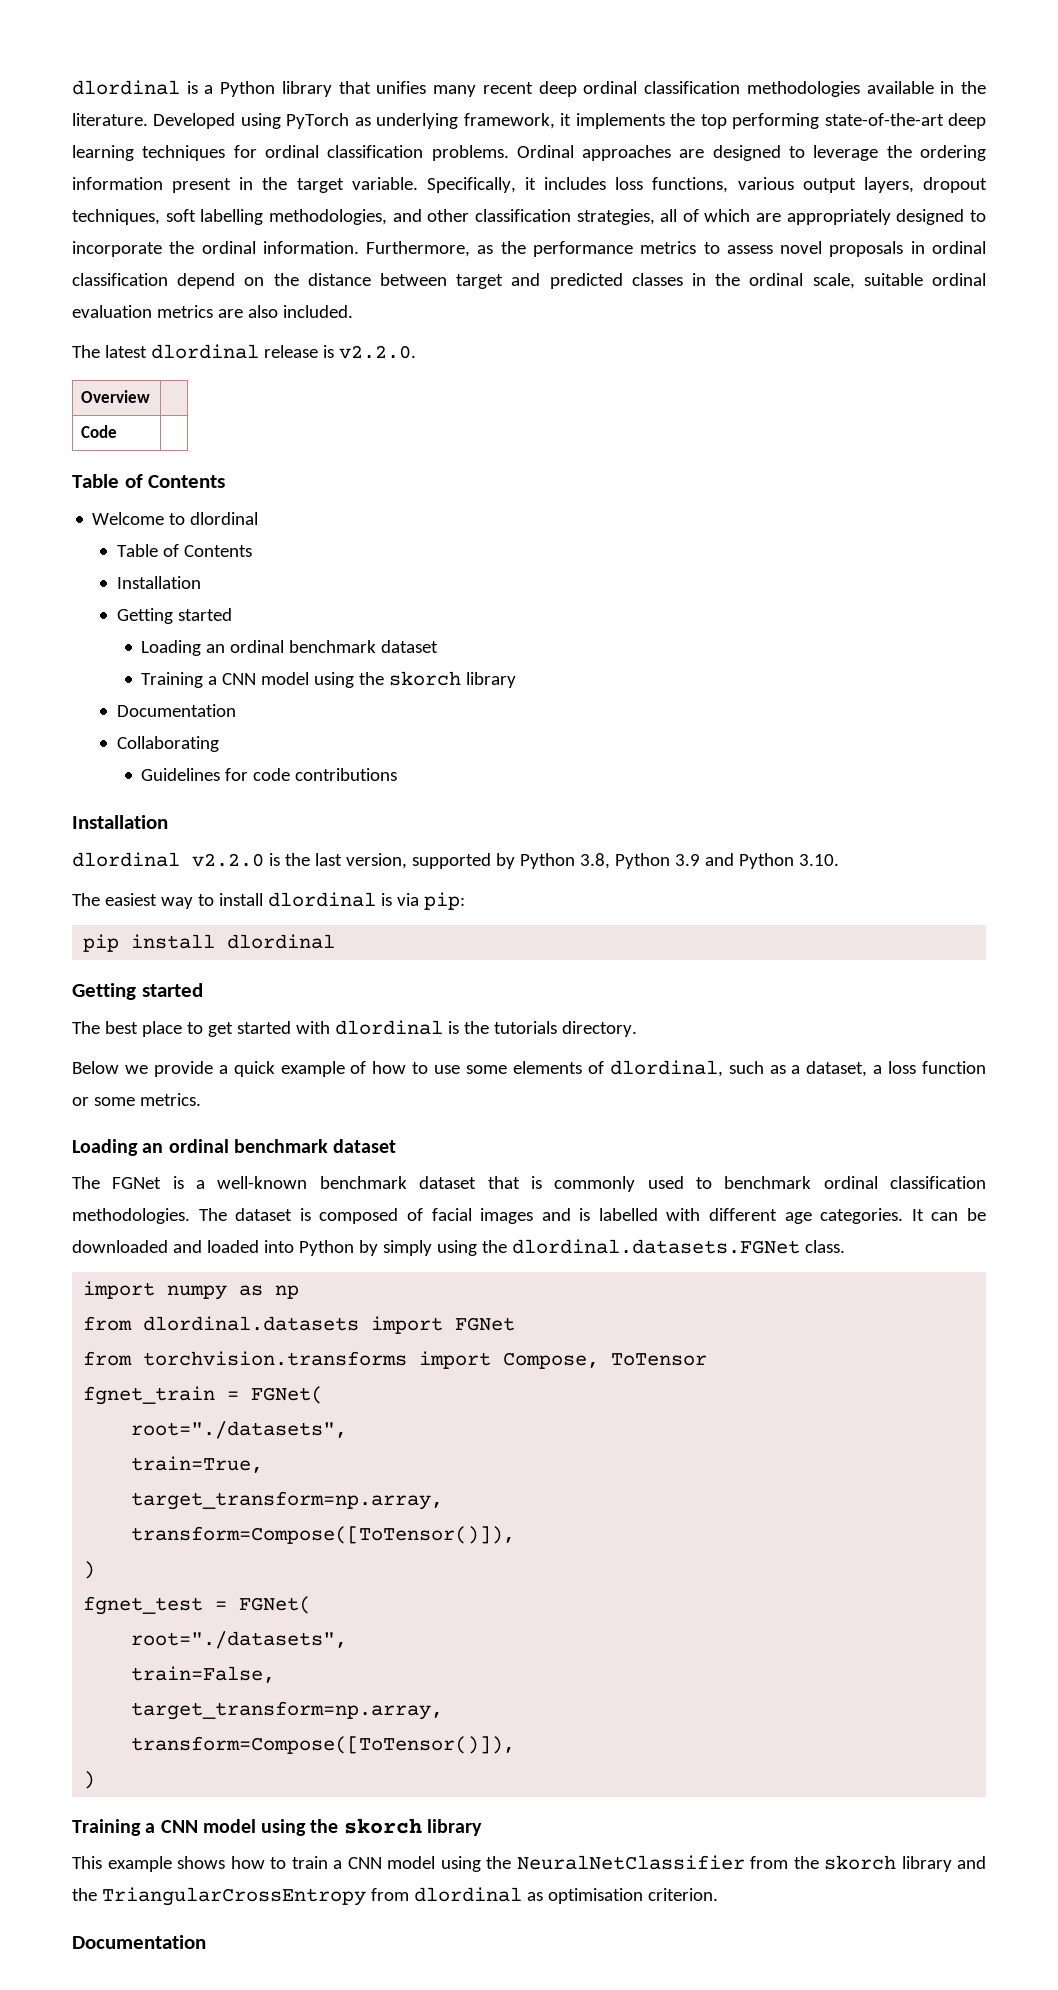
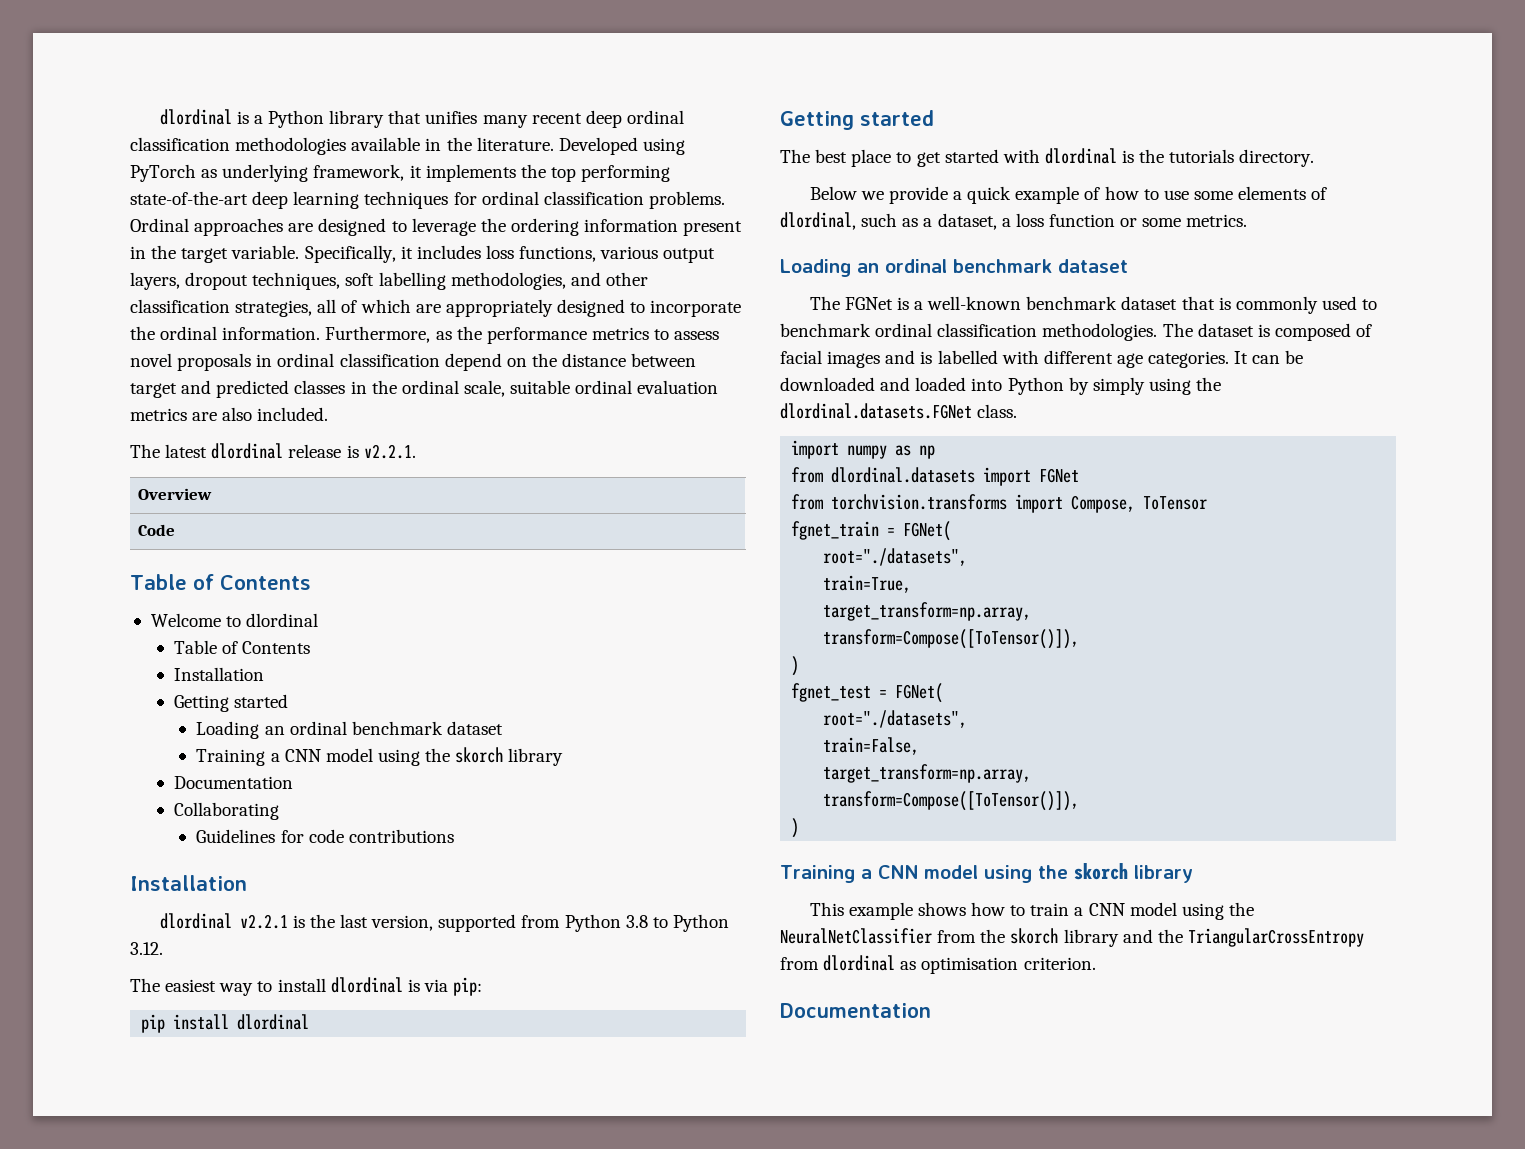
[338,345,416,359] v2.2.0. -> [363,444,416,459] v2.2.1.
[192,853,264,867] v2.2.0 -> [239,914,288,929] v2.2.1
[495,853,839,869] by Python 3.8, Python 3.9 and Python 3.10. -> [521,914,729,932] [130,942,163,955] from Python 3.8 to Python 3.12.

